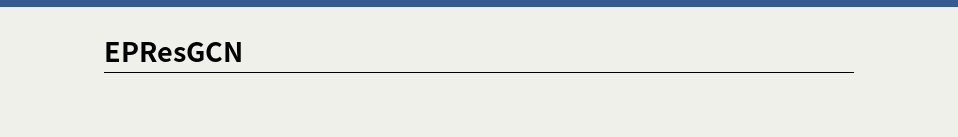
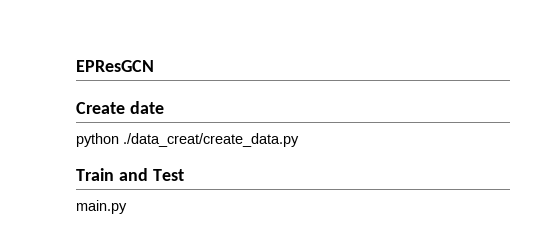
(243, 52) none -> [76,101,164,114] [76,133,299,147] [76,168,184,181] [76,200,127,214] // Create date // python ./data_creat/create_data.py // Train and Test // main.py

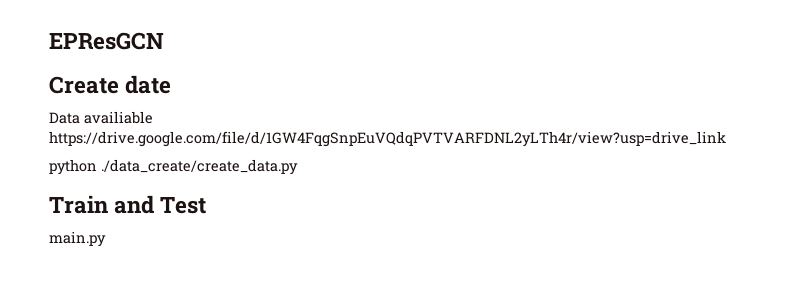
(164, 107) none -> [49,111,153,124] [49,131,726,147] // Data availiable https://drive.google.com/file/d/1GW4FqgSnpEuVQdqPVTVARFDNL2yLTh4r/view?usp=drive_link
[123,133,299,147] ./data_creat/create_data.py -> [101,159,298,175] ./data_create/create_data.py

